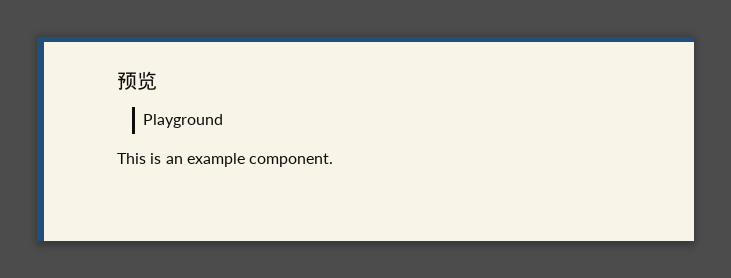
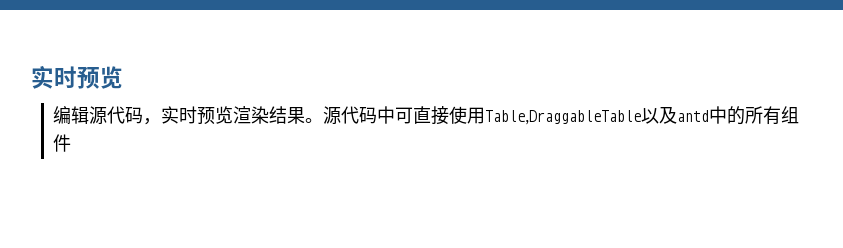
(117, 81) none -> [31,65,77,89] 实时
[143,114,224,128] [117,153,334,167] Playground // This is an example component. -> [53,106,800,125] [53,134,72,152] 编辑源代码，实时预览渲染结果。源代码中可直接使用Table,DraggableTable以及antd中的所有组件

